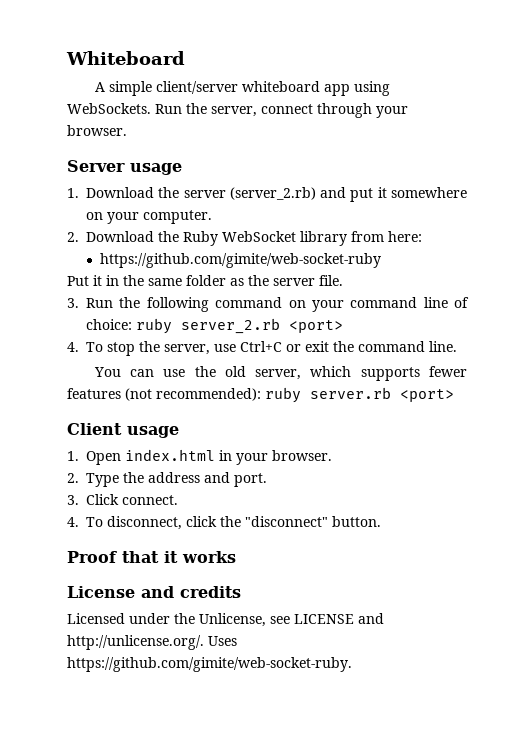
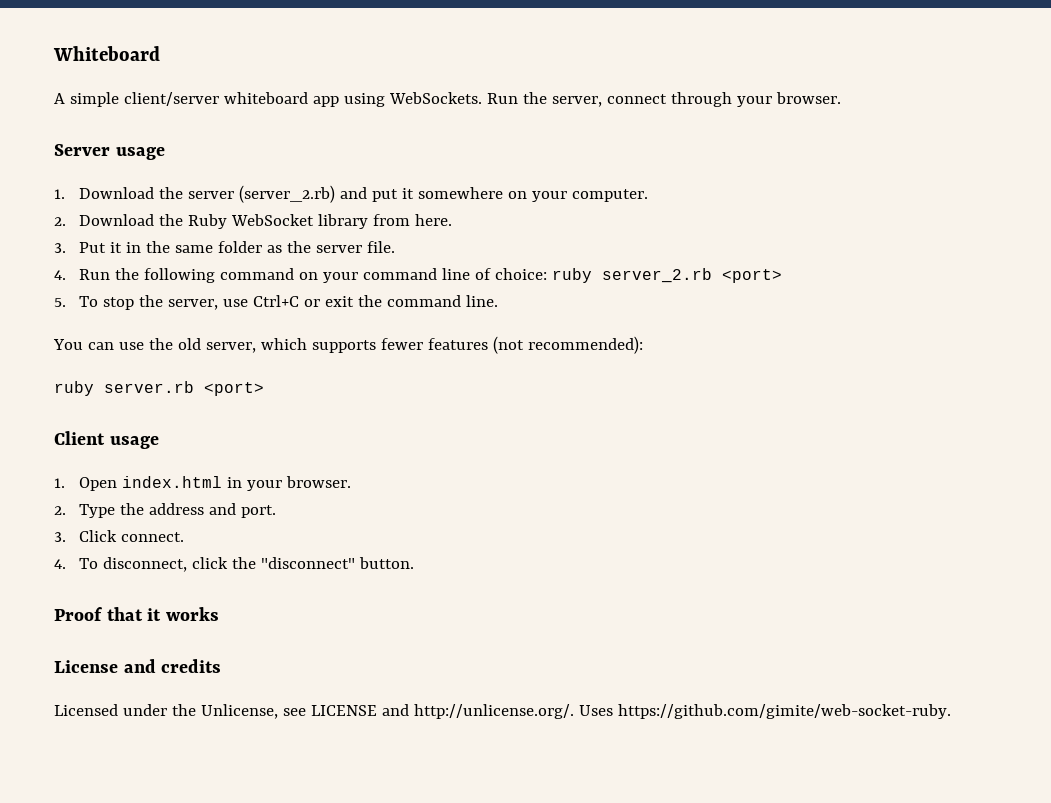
[388,231,422,242] [99,253,381,268] here: // https://github.com/gimite/web-socket-ruby // -> [415,214,453,226] [54,243,66,253] here. // 3.
[67,298,79,308] 3. -> [54,270,66,280] 4.
[67,342,79,352] 4. -> [54,298,66,307] 5.
(261, 394) none -> (643, 345) //

